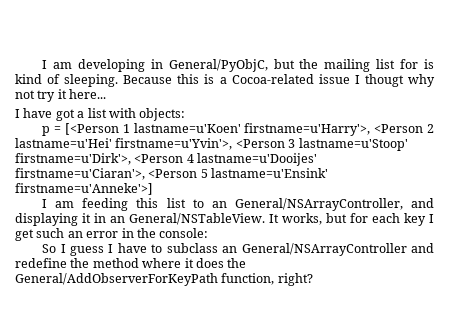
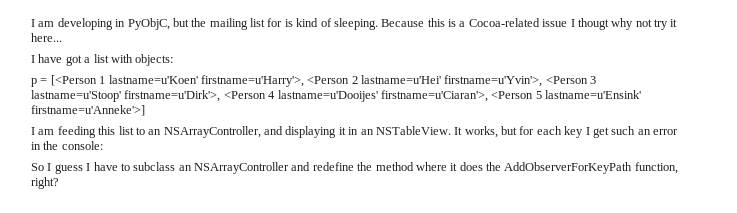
[168,59,268,72] General/PyObjC, -> [127,18,170,30] PyObjC,
[234,198,403,211] General/NSArrayController, -> [163,126,261,138] NSArrayController,
[129,213,265,225] General/NSTableView. -> [375,126,451,135] NSTableView.
[241,243,407,256] General/NSArrayController -> [194,162,289,174] NSArrayController
[15,273,218,286] General/AddObserverForKeyPath -> [504,162,633,174] AddObserverForKeyPath

